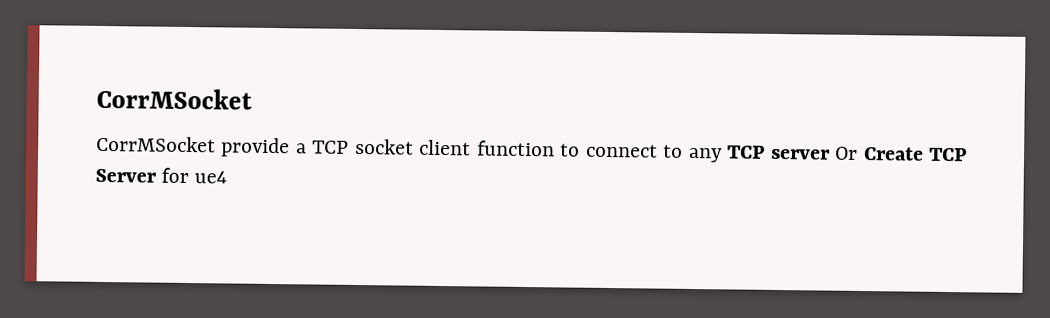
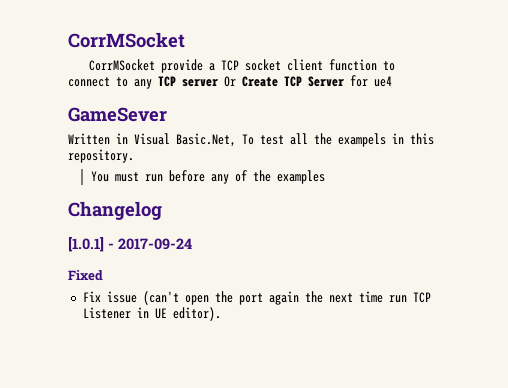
(228, 177) none -> [68,107,167,122] [68,133,434,147] [68,149,134,163] [90,170,325,184] [68,201,162,220] [68,237,192,252] [68,270,103,281] [82,291,431,305] [82,307,221,321] // GameSever // Written in Visual Basic.Net, To test all the exampels in this repository. // You must run before any of the examples // Changelog // [1.0.1] - 2017-09-24 // Fixed // Fix issue (can't open the port again the next time run TCP Listener in UE editor).

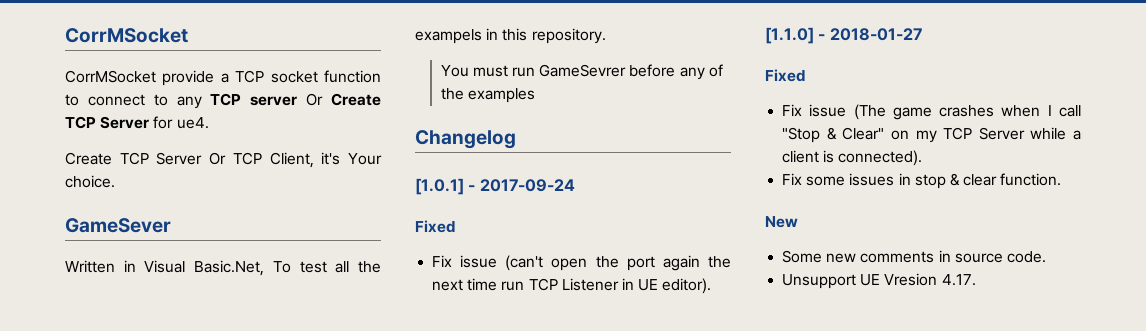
[287,59,324,71] client -> (318, 77) none
[374,76,392,87] ue4 -> [176,117,209,129] [65,152,383,168] [65,175,115,188] ue4. // Create TCP Server Or TCP Client, it's Your choice.
(163, 178) none -> [539,64,627,77] GameSevrer
(221, 314) none -> [765,27,922,44] [765,69,805,82] [782,104,1081,120] [782,127,1081,143] [782,150,923,166] [782,173,1062,189] [765,216,798,228] [782,250,1046,263] [782,273,976,289] // [1.1.0] - 2018-01-27 // Fixed // Fix issue (The game crashes when I call "Stop & Clear" on my TCP Server while a client is connected). // Fix some issues in stop & clear function. // New // Some new comments in source code. // Unsupport UE Vresion 4.17.

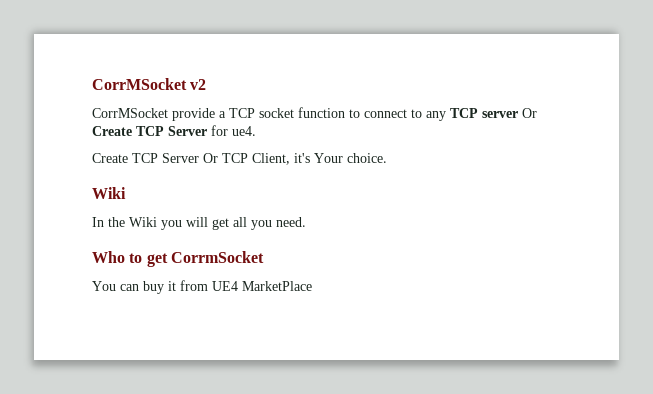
[65,28,188,43] CorrMSocket -> [92,78,207,90] CorrMSocket v2
[65,218,171,233] [65,260,381,276] [415,28,606,44] [440,64,723,80] [440,88,535,103] [415,130,516,149] [415,178,575,195] [415,220,455,233] [432,255,731,271] [432,278,712,294] [765,27,922,44] [765,69,805,82] [782,104,1081,120] [782,127,1081,143] [782,150,923,166] [782,173,1062,189] [765,216,798,228] [782,250,1046,263] [782,273,976,289] GameSever // Written in Visual Basic.Net, To test all the exampels in this repository. // You must run GameSevrer before any of the examples // Changelog // [1.0.1] - 2017-09-24 // Fixed // Fix issue (can't open the port again the next time run TCP Listener in UE editor). // [1.1.0] - 2018-01-27 // Fixed // Fix issue (The game crashes when I call "Stop & Clear" on my TCP Server while a client is connected). // Fix some issues in stop & clear function. // New // Some new comments in source code. // Unsupport UE Vresion 4.17. -> [92,187,126,199] [92,217,306,230] [92,251,264,267] [92,280,312,294] Wiki // In the Wiki you will get all you need. // Who to get CorrmSocket // You can buy it from UE4 MarketPlace

